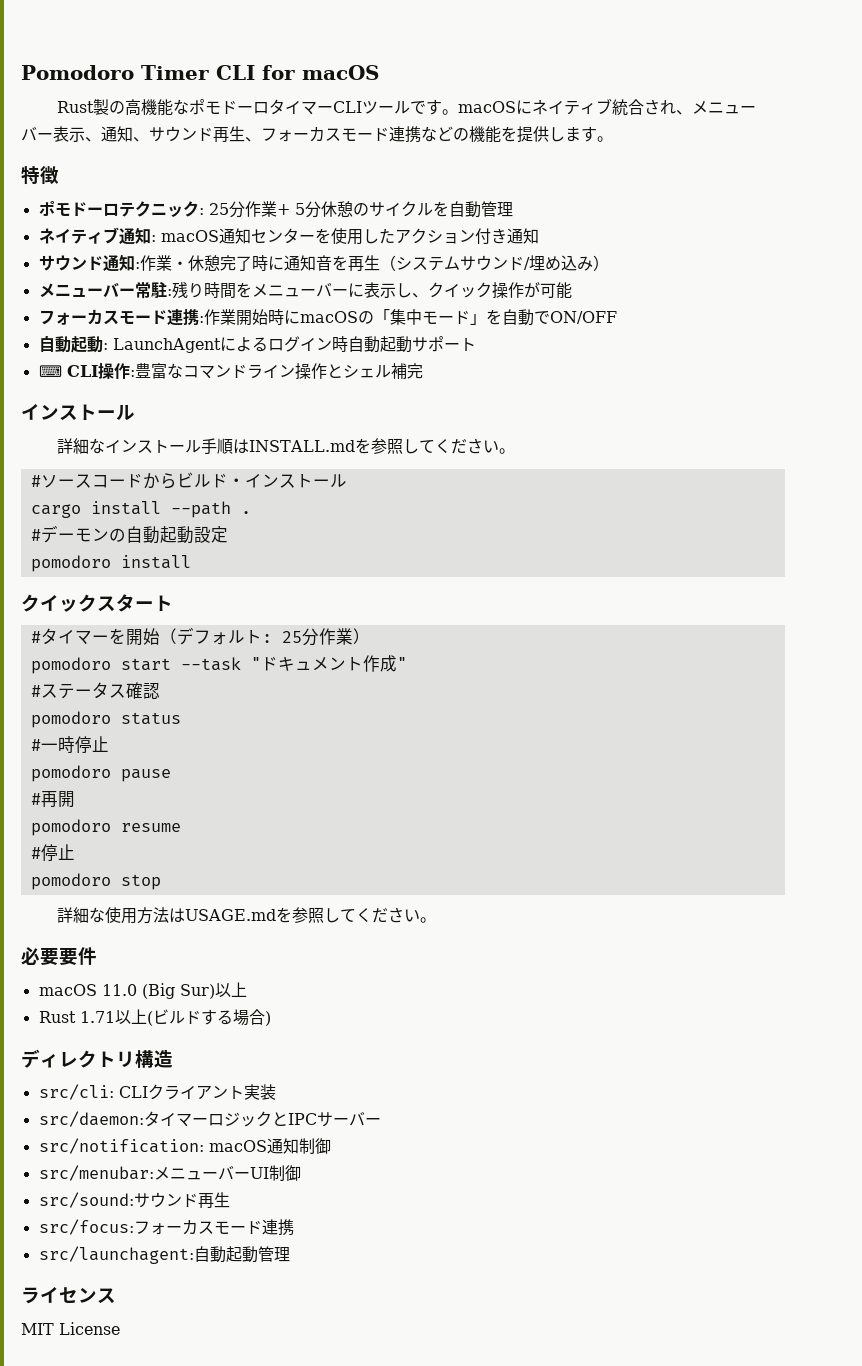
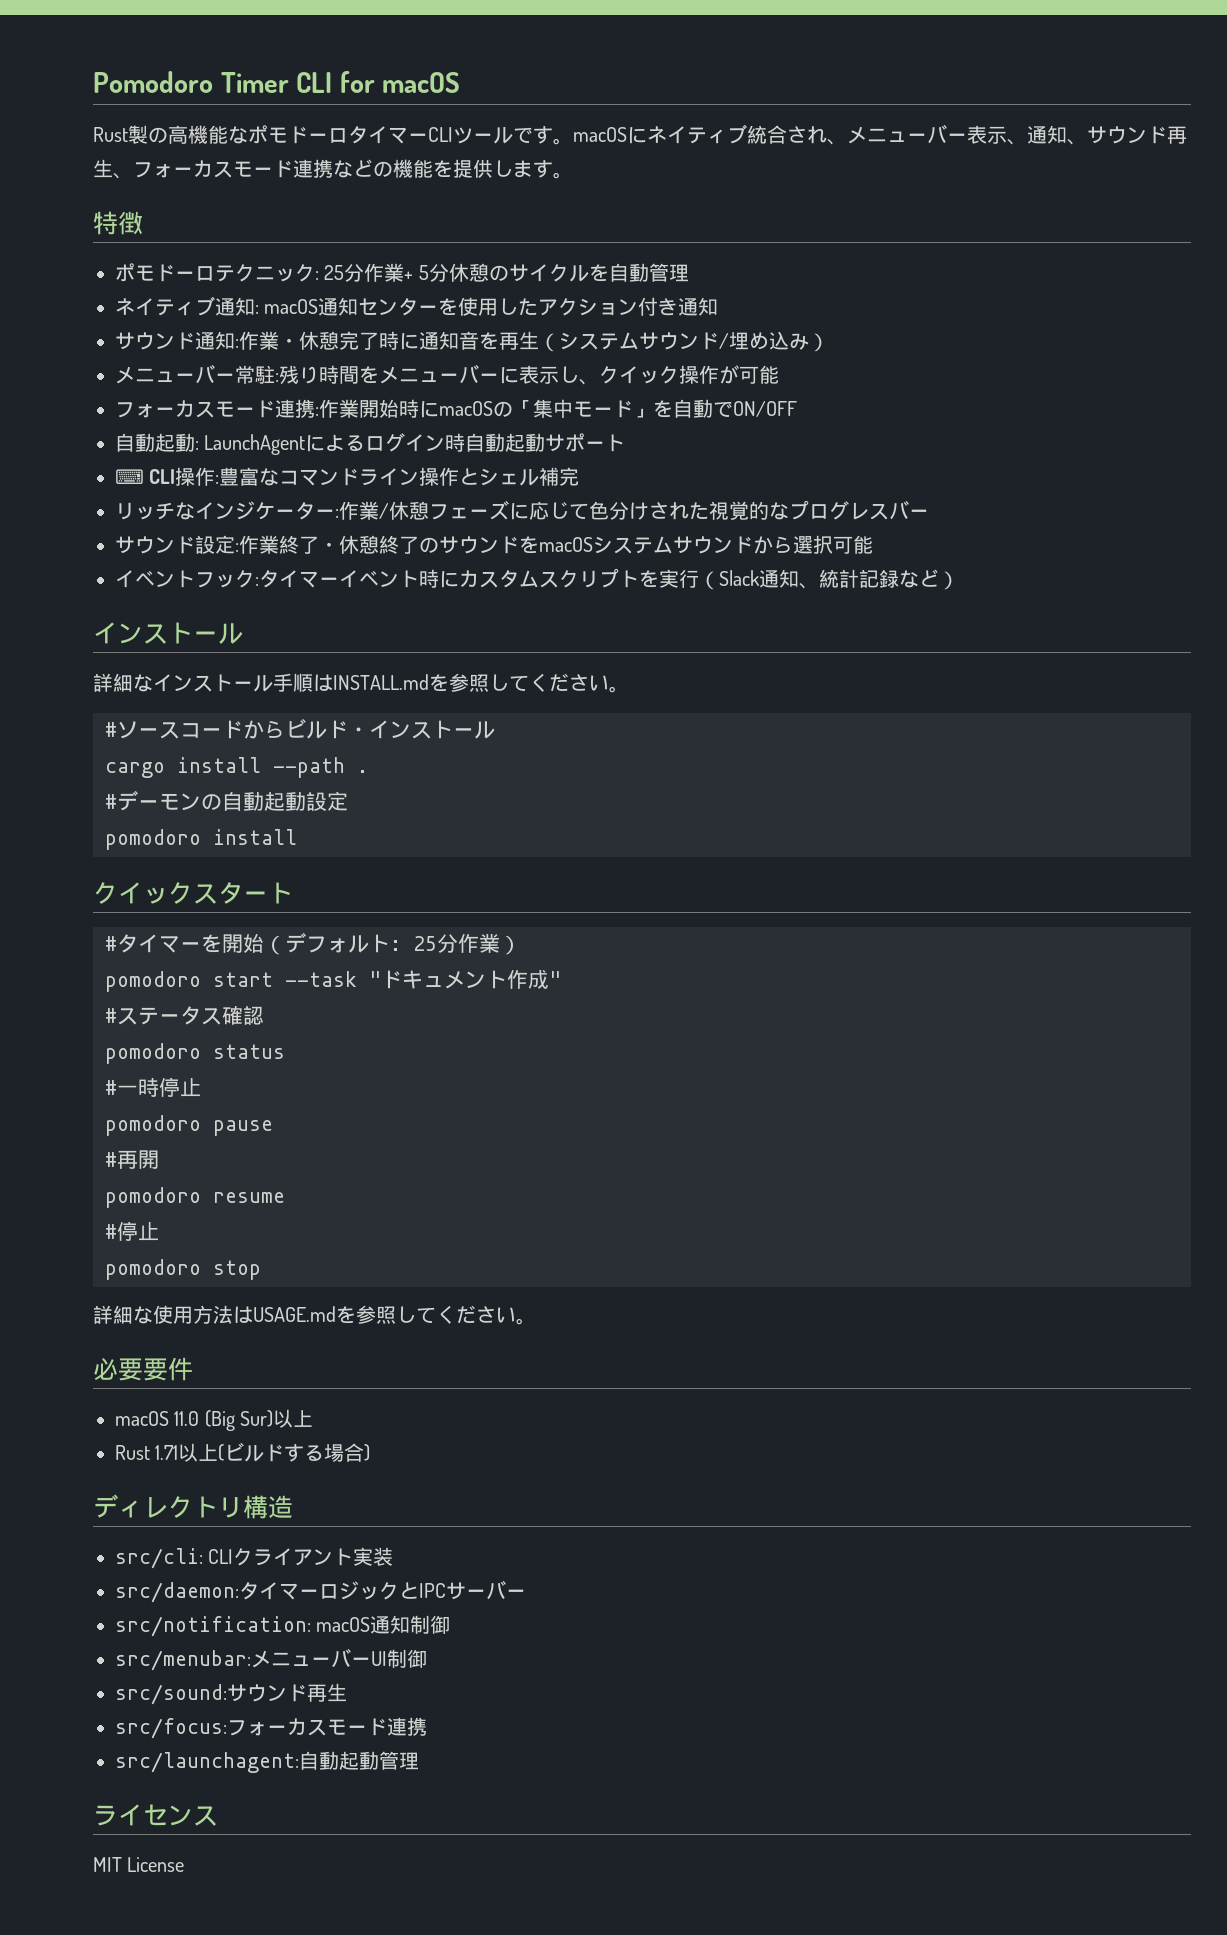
(423, 371) none -> [115,500,929,520] [115,535,873,554] [115,568,959,590] // リッチなインジケーター:作業/休憩フェーズに応じて色分けされた視覚的なプログレスバー // サウンド設定:作業終了・休憩終了のサウンドをmacOSシステムサウンドから選択可能 // イベントフック:タイマーイベント時にカスタムスクリプトを実行（Slack通知、統計記録など）

